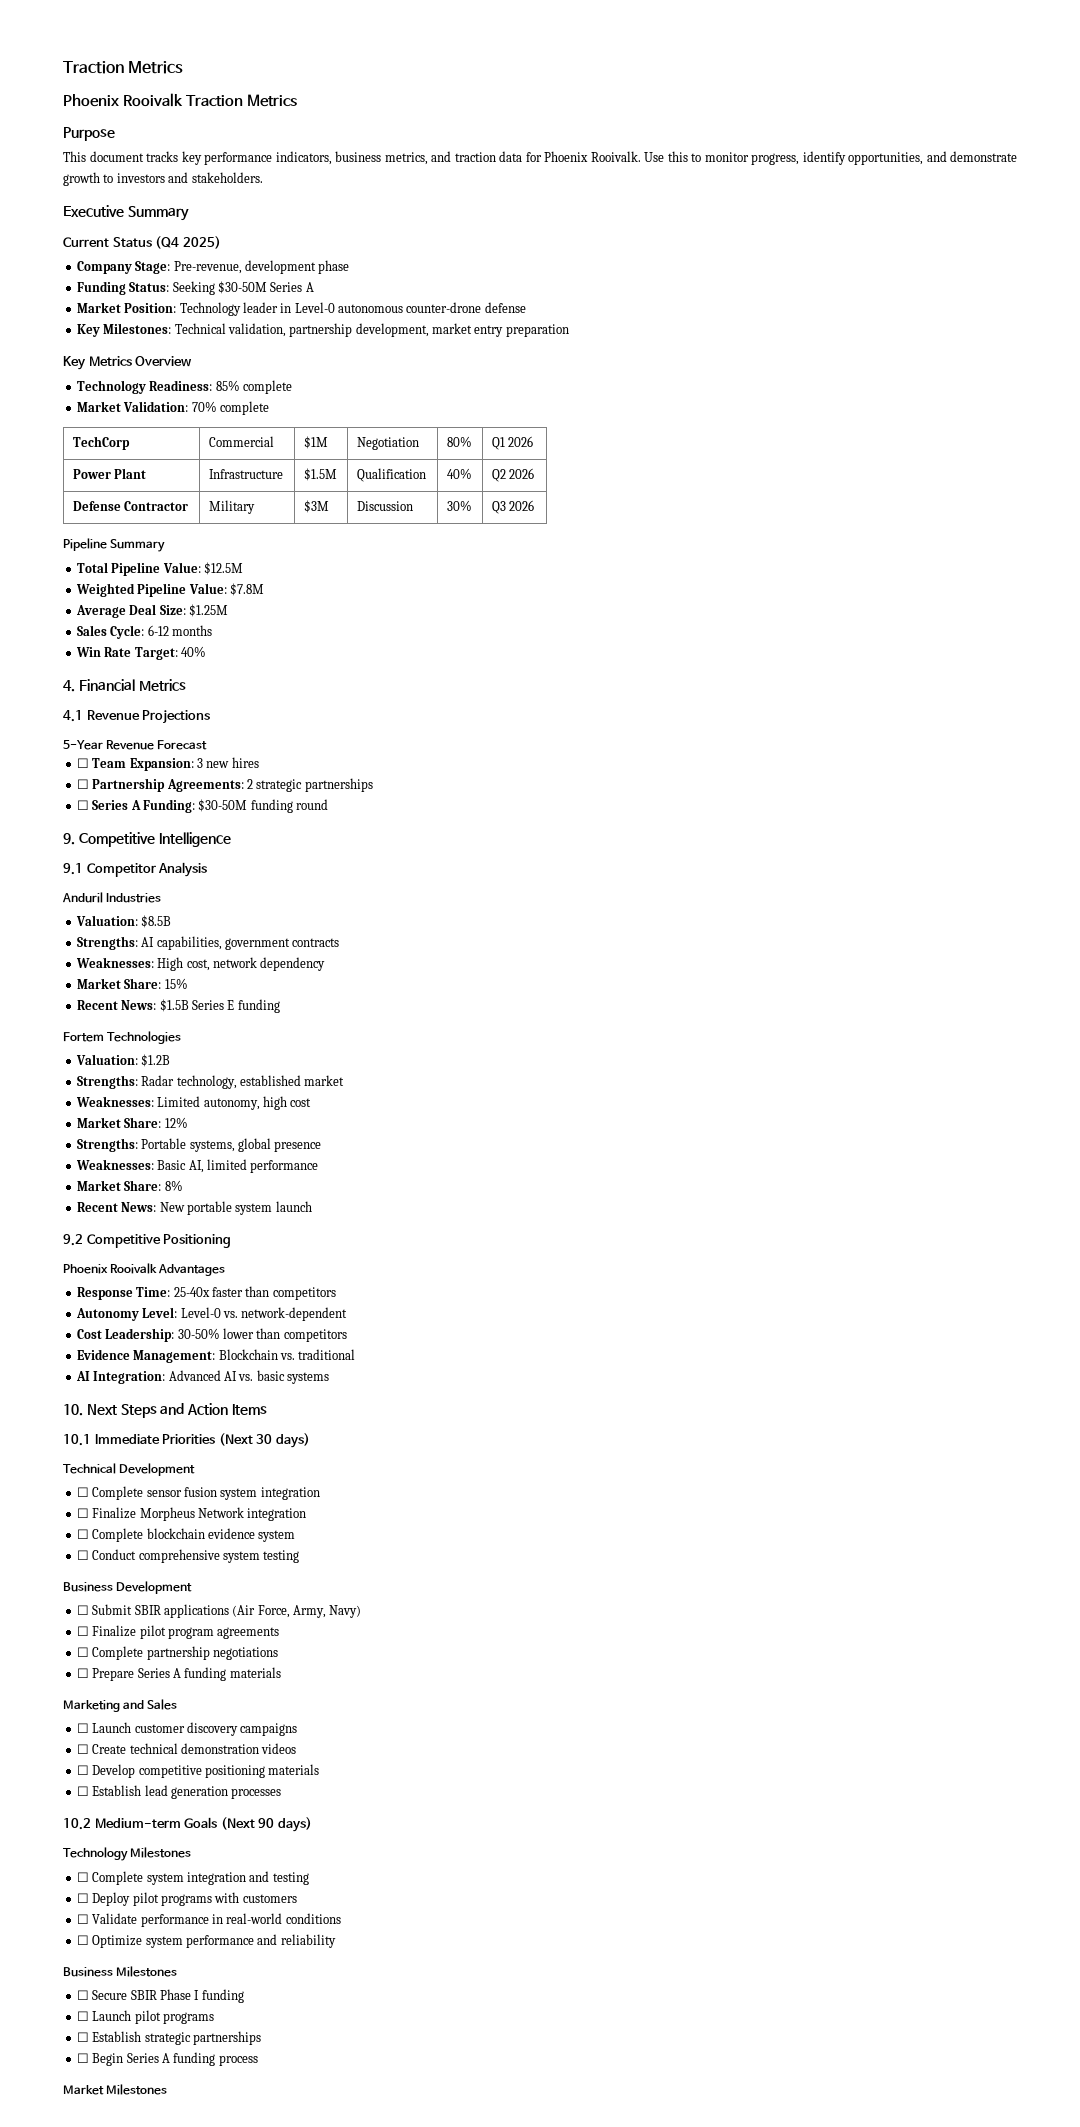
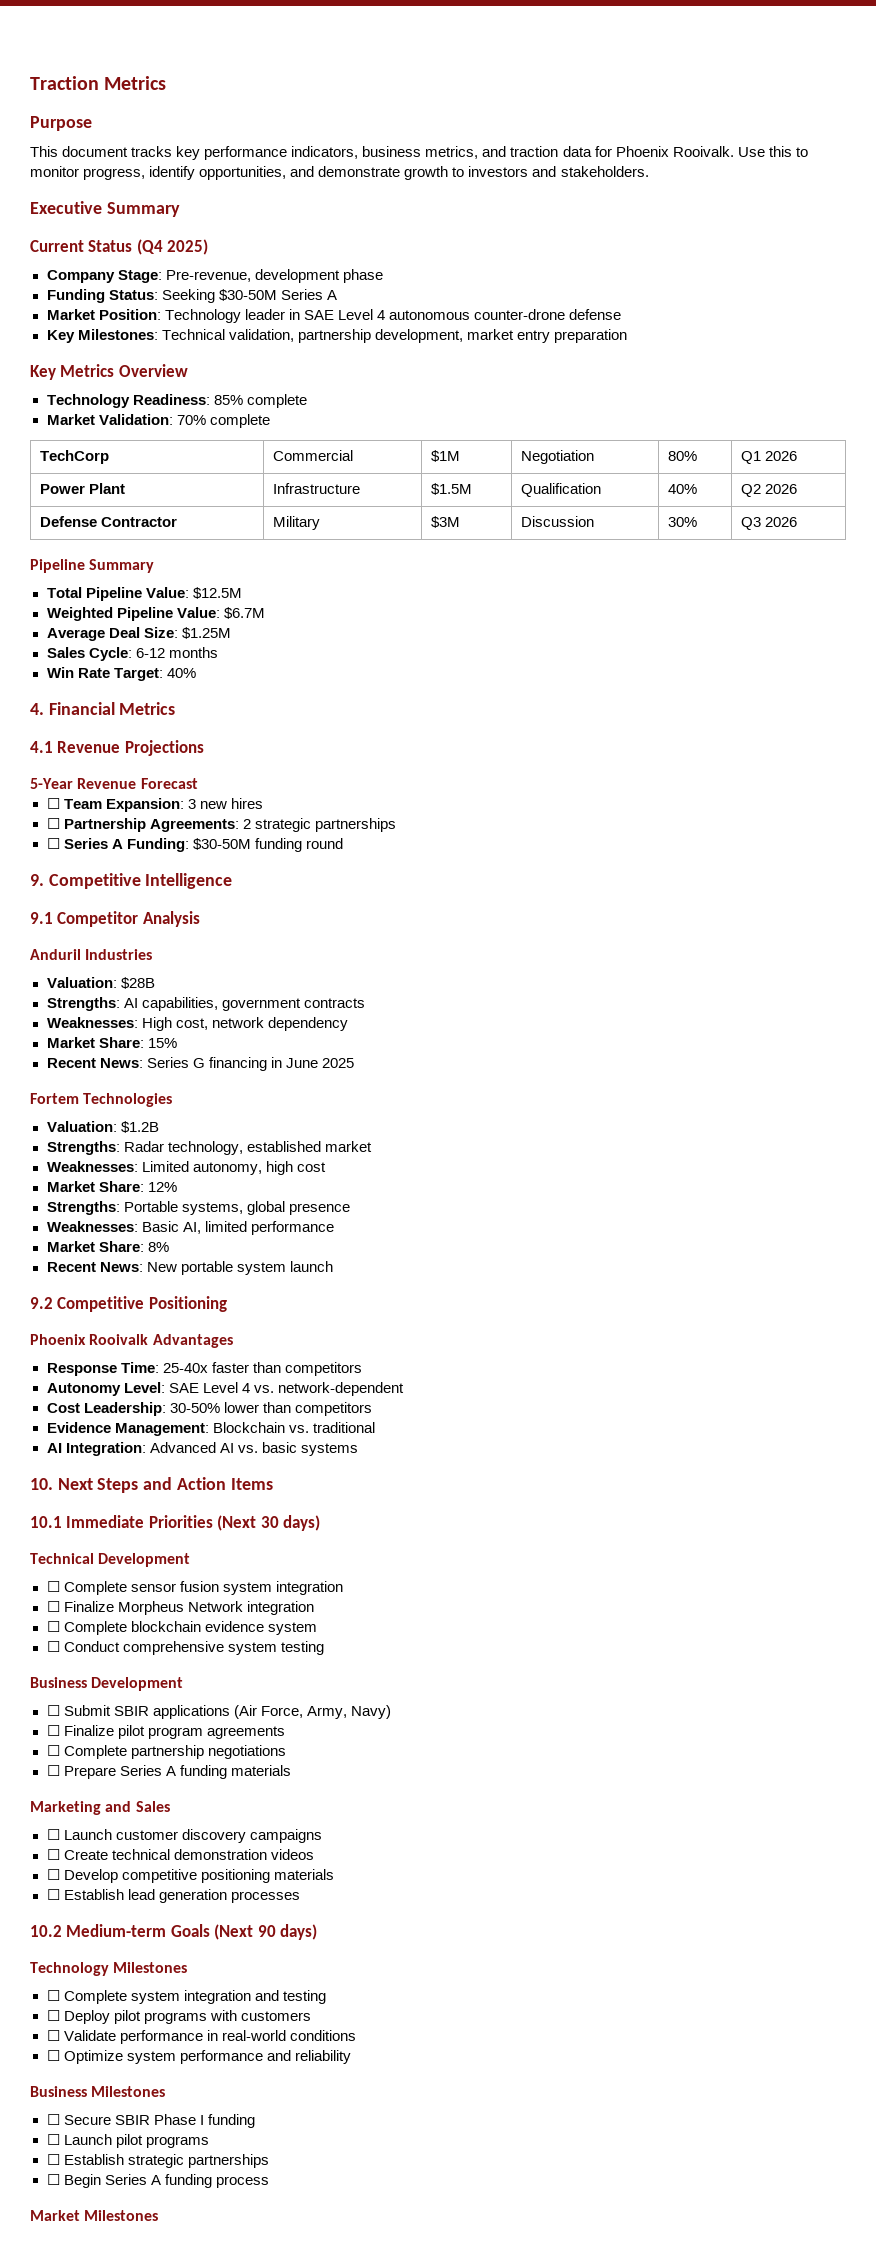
[63,61,184,74] [63,93,298,107] Traction Metrics // Phoenix Rooivalk Traction Metrics -> [30,76,167,90] Traction Metrics
[294,302,335,313] Level-0 -> [303,309,385,320] SAE Level 4
[229,583,264,596] $7.8M -> [223,607,265,619] $6.7M
[141,915,172,928] $8.5B -> [120,977,155,989] $28B
[159,999,280,1013] $1.5B Series E funding -> [146,1057,354,1071] Series G financing in June 2025
[180,1307,221,1318] Level-0 -> [168,1382,250,1393] SAE Level 4

